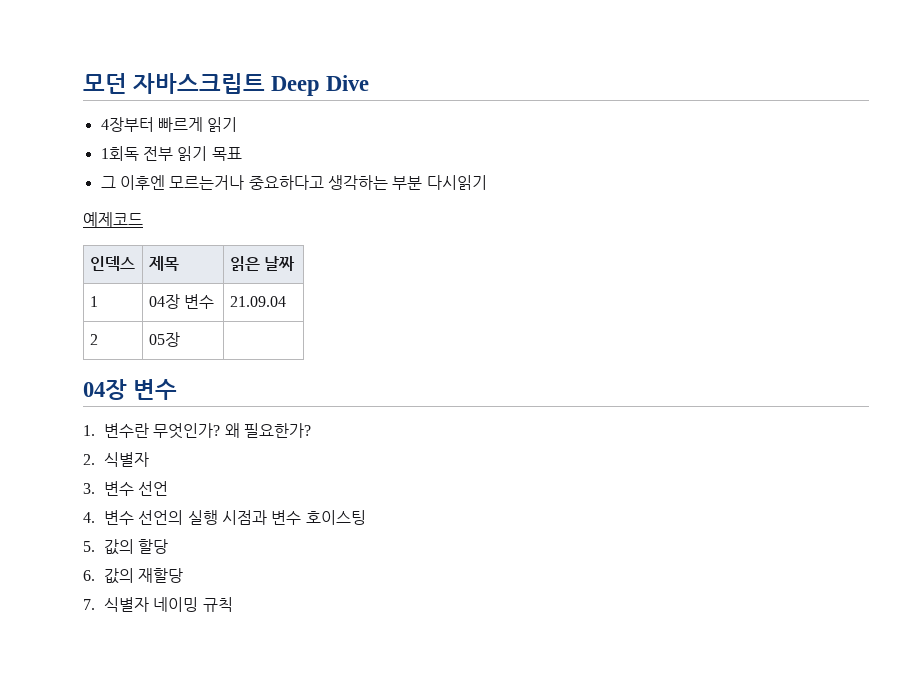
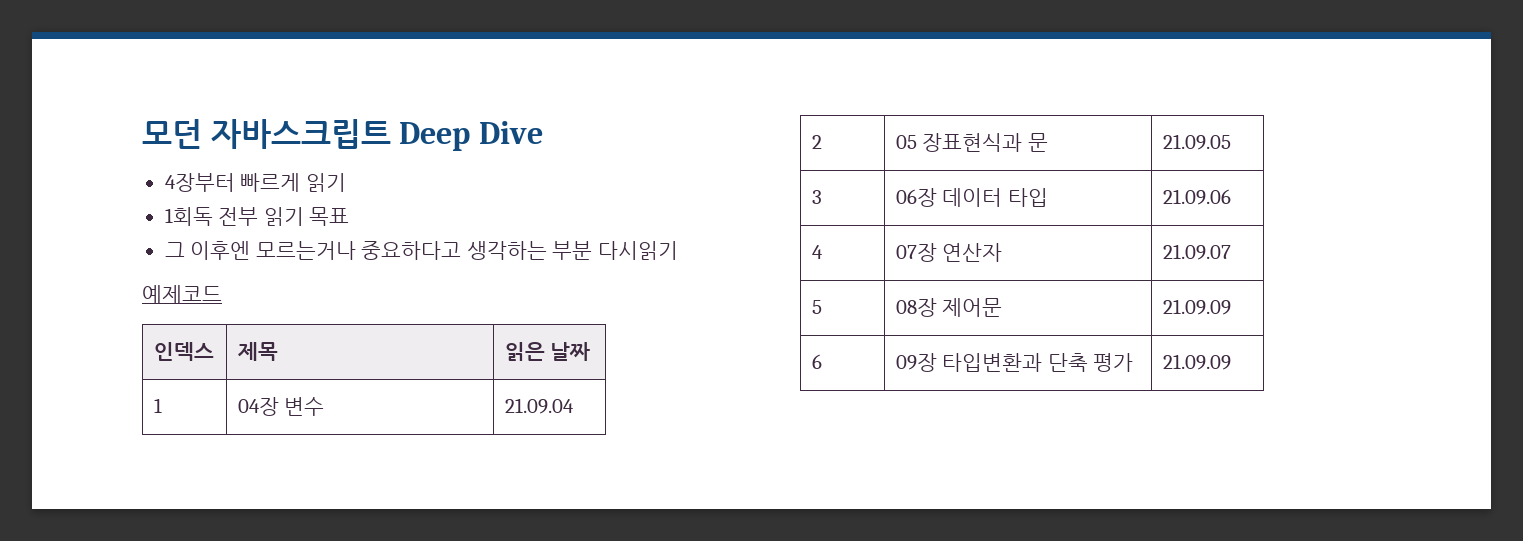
[148,332,180,347] [83,379,178,400] [83,423,312,439] [83,452,150,467] [83,481,169,496] [83,510,366,525] [83,539,169,555] [83,568,184,584] [83,597,233,612] 05장 | // 04장 변수 // 1. 변수란 무엇인가? 왜 필요한가? // 2. 식별자 // 3. 변수 선언 // 4. 변수 선언의 실행 시점과 변수 호이스팅 // 5. 값의 할당 // 6. 값의 재할당 // 7. 식별자 네이밍 규칙 -> [895,133,1048,152] [1162,134,1231,150] [811,190,822,204] [895,188,1048,207] [1162,189,1231,205] [811,245,823,259] [895,243,1003,262] [1162,244,1231,260] [811,300,822,314] [895,298,1003,317] [1162,299,1231,315] [811,354,822,369] [895,353,1134,372] [1162,354,1231,370] 05 장표현식과 문 | 21.09.05 // 3 | 06장 데이터 타입 | 21.09.06 // 4 | 07장 연산자 | 21.09.07 // 5 | 08장 제어문 | 21.09.09 // 6 | 09장 타입변환과 단축 평가 | 21.09.09

